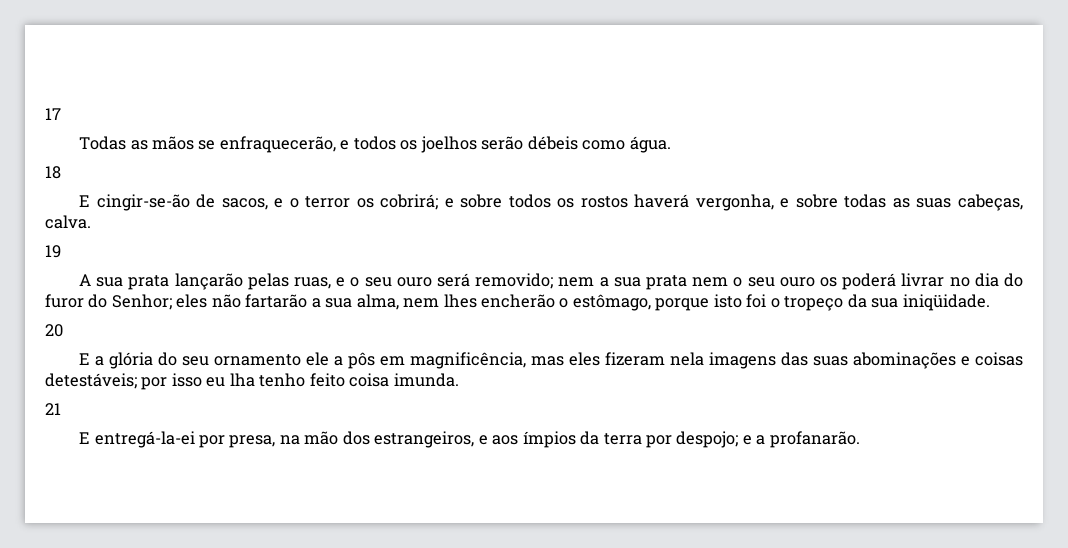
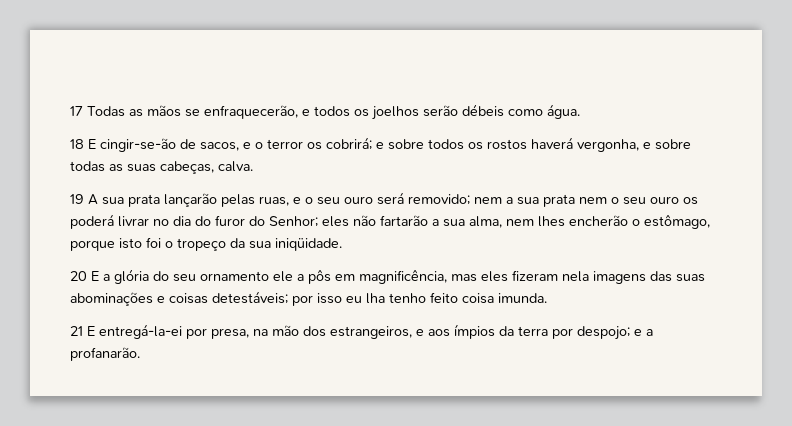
(61, 114) // -> (83, 111) none
(61, 172) // -> (84, 144) none
(61, 251) // -> (84, 199) none
(63, 330) // -> (87, 276) none
(61, 409) // -> (83, 331) none

